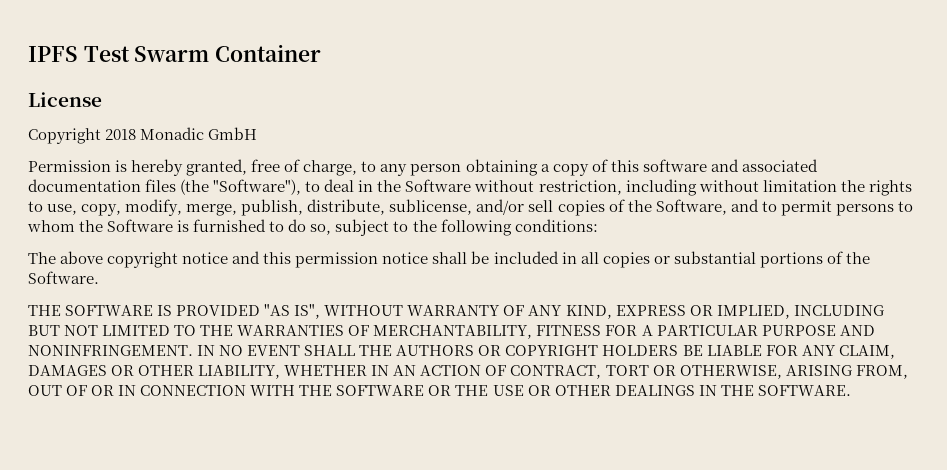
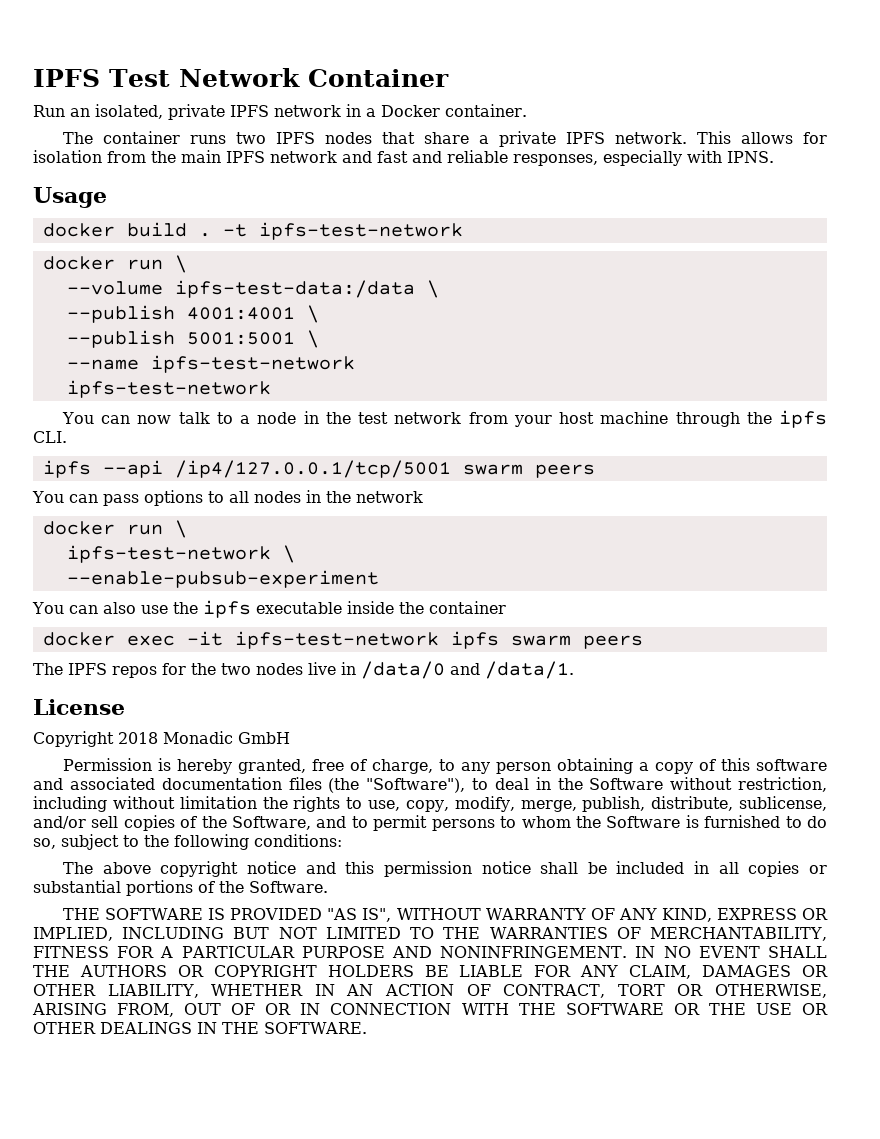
[134,46,210,62] Swarm -> [178,68,300,87] Network
(322, 53) none -> [33,104,527,120] [63,131,827,147] [33,150,774,166] [33,187,107,208] [42,222,463,240] [42,255,187,273] [66,280,439,298] [66,305,319,323] [66,330,319,348] [66,355,355,373] [66,380,271,398] [62,410,827,428] [33,431,67,443] [42,460,595,478] [32,490,423,506] [42,520,187,538] [66,545,295,563] [66,570,379,588] [32,600,506,618] [42,631,643,649] [33,661,574,679] // Run an isolated, private IPFS network in a Docker container. // The container runs two IPFS nodes that share a private IPFS network. This allows for isolation from the main IPFS network and fast and reliable responses, especially with IPNS. // Usage // docker build . -t ipfs-test-network // docker run \ // --volume ipfs-test-data:/data \ // --publish 4001:4001 \ // --publish 5001:5001 \ // --name ipfs-test-network // ipfs-test-network // You can now talk to a node in the test network from your host machine through the ipfs CLI. // ipfs --api /ip4/127.0.0.1/tcp/5001 swarm peers // You can pass options to all nodes in the network // docker run \ // ipfs-test-network \ // --enable-pubsub-experiment // You can also use the ipfs executable inside the container // docker exec -it ipfs-test-network ipfs swarm peers // The IPFS repos for the two nodes live in /data/0 and /data/1.

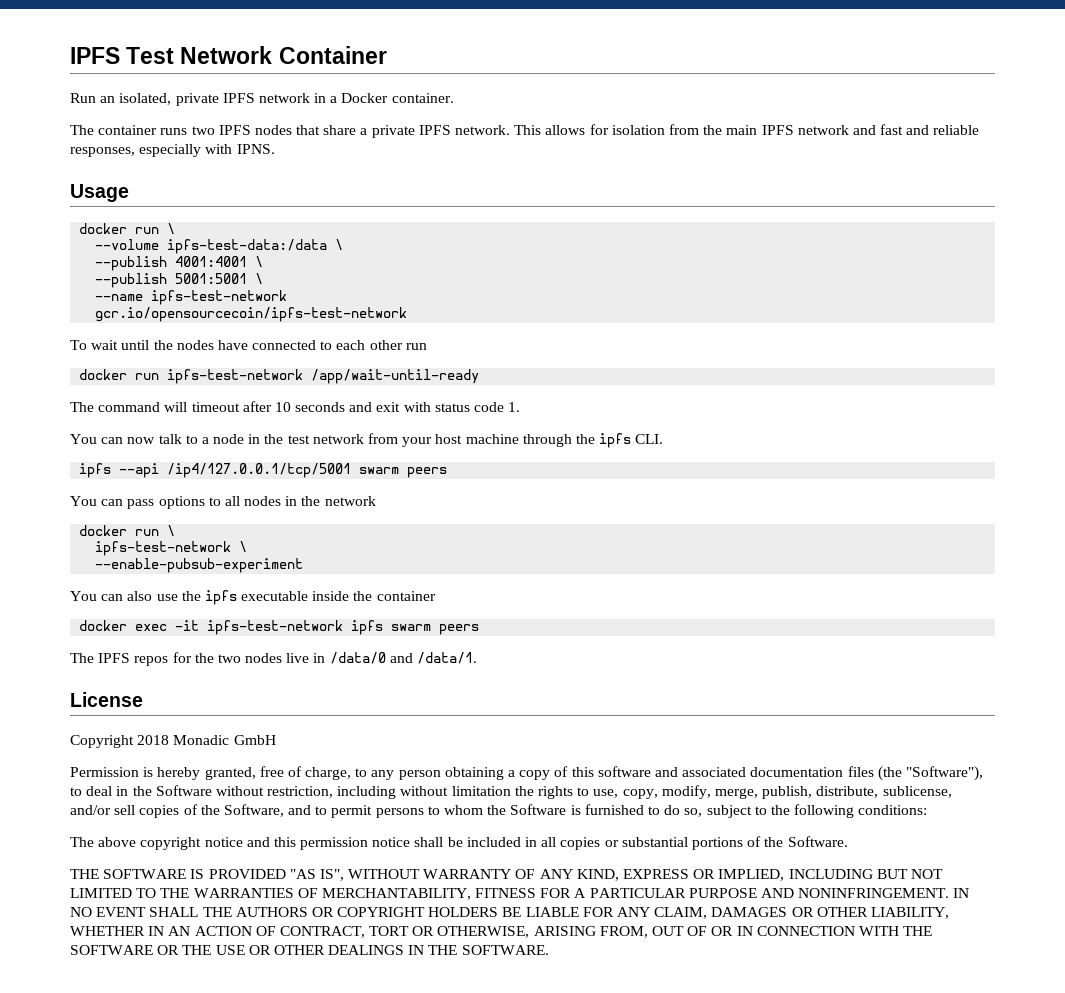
[42,222,463,240] // docker build . -t ipfs-test-network -> (129, 193) none
[66,380,271,398] ipfs-test-network -> [95,307,408,322] [70,340,427,350] [79,369,480,384] [70,401,521,412] gcr.io/opensourcecoin/ipfs-test-network // To wait until the nodes have connected to each other run // docker run ipfs-test-network /app/wait-until-ready // The command will timeout after 10 seconds and exit with status code 1.

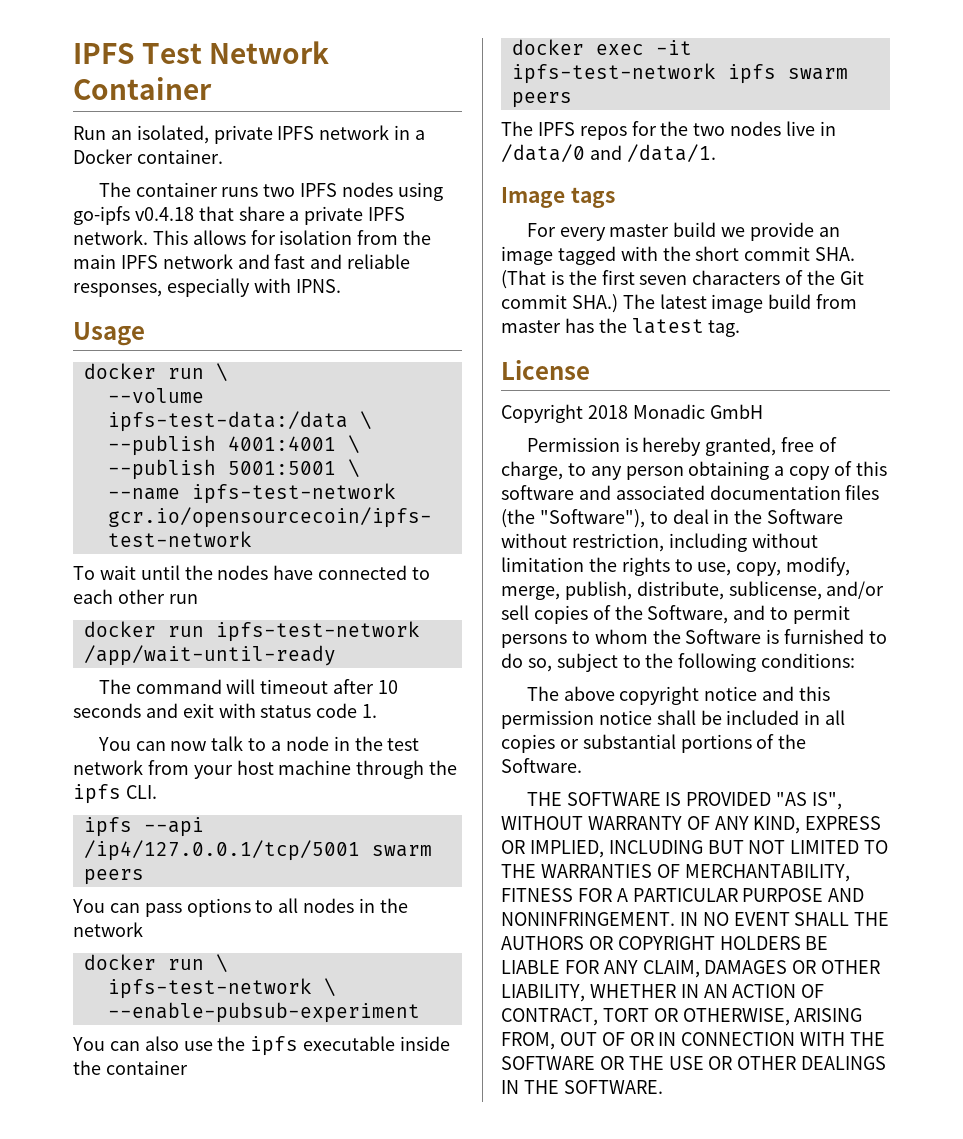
(292, 130) none -> [397,182,443,201] [73,206,194,225] using go-ipfs v0.4.18
(478, 658) none -> [501,187,615,208] [526,222,840,241] [501,246,856,265] [501,270,864,289] [501,294,858,313] [501,318,741,337] // Image tags // For every master build we provide an image tagged with the short commit SHA. (That is the first seven characters of the Git commit SHA.) The latest image build from master has the latest tag.

